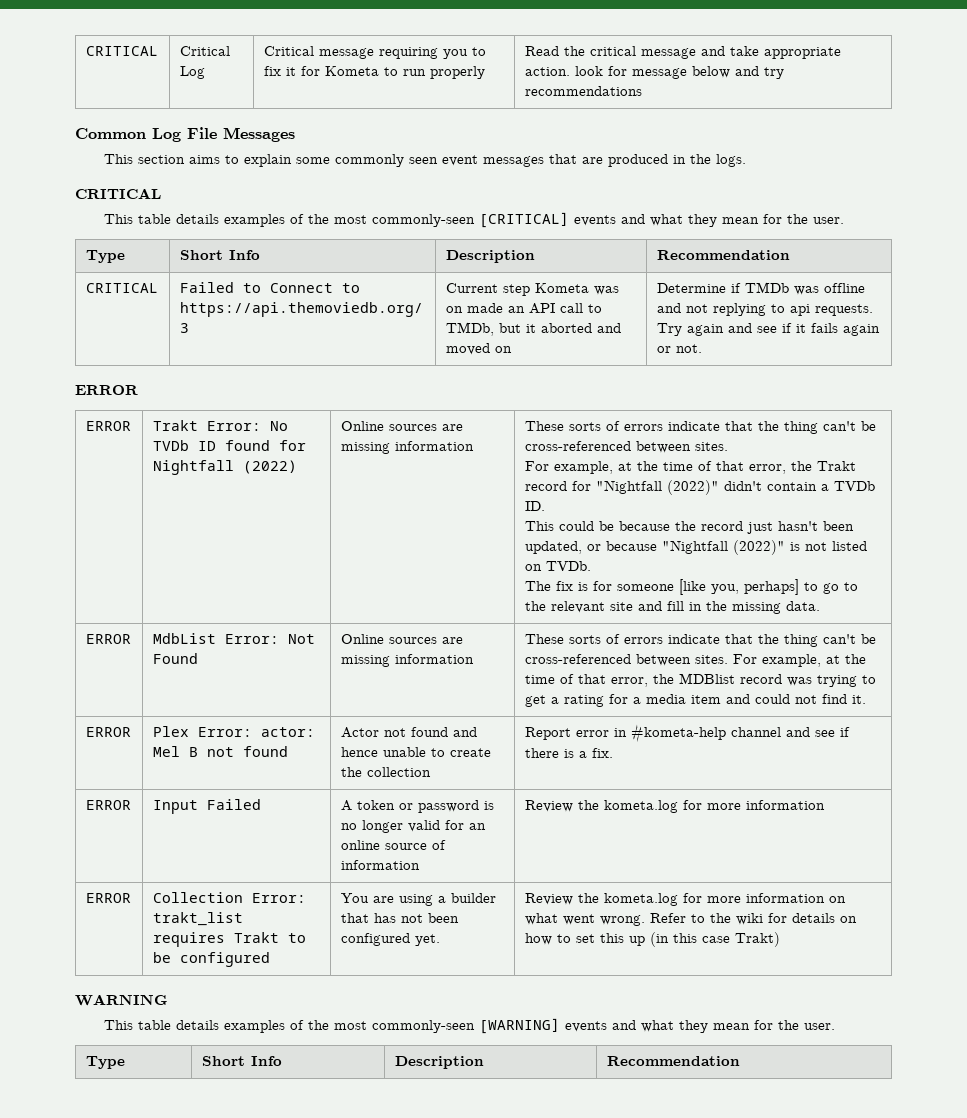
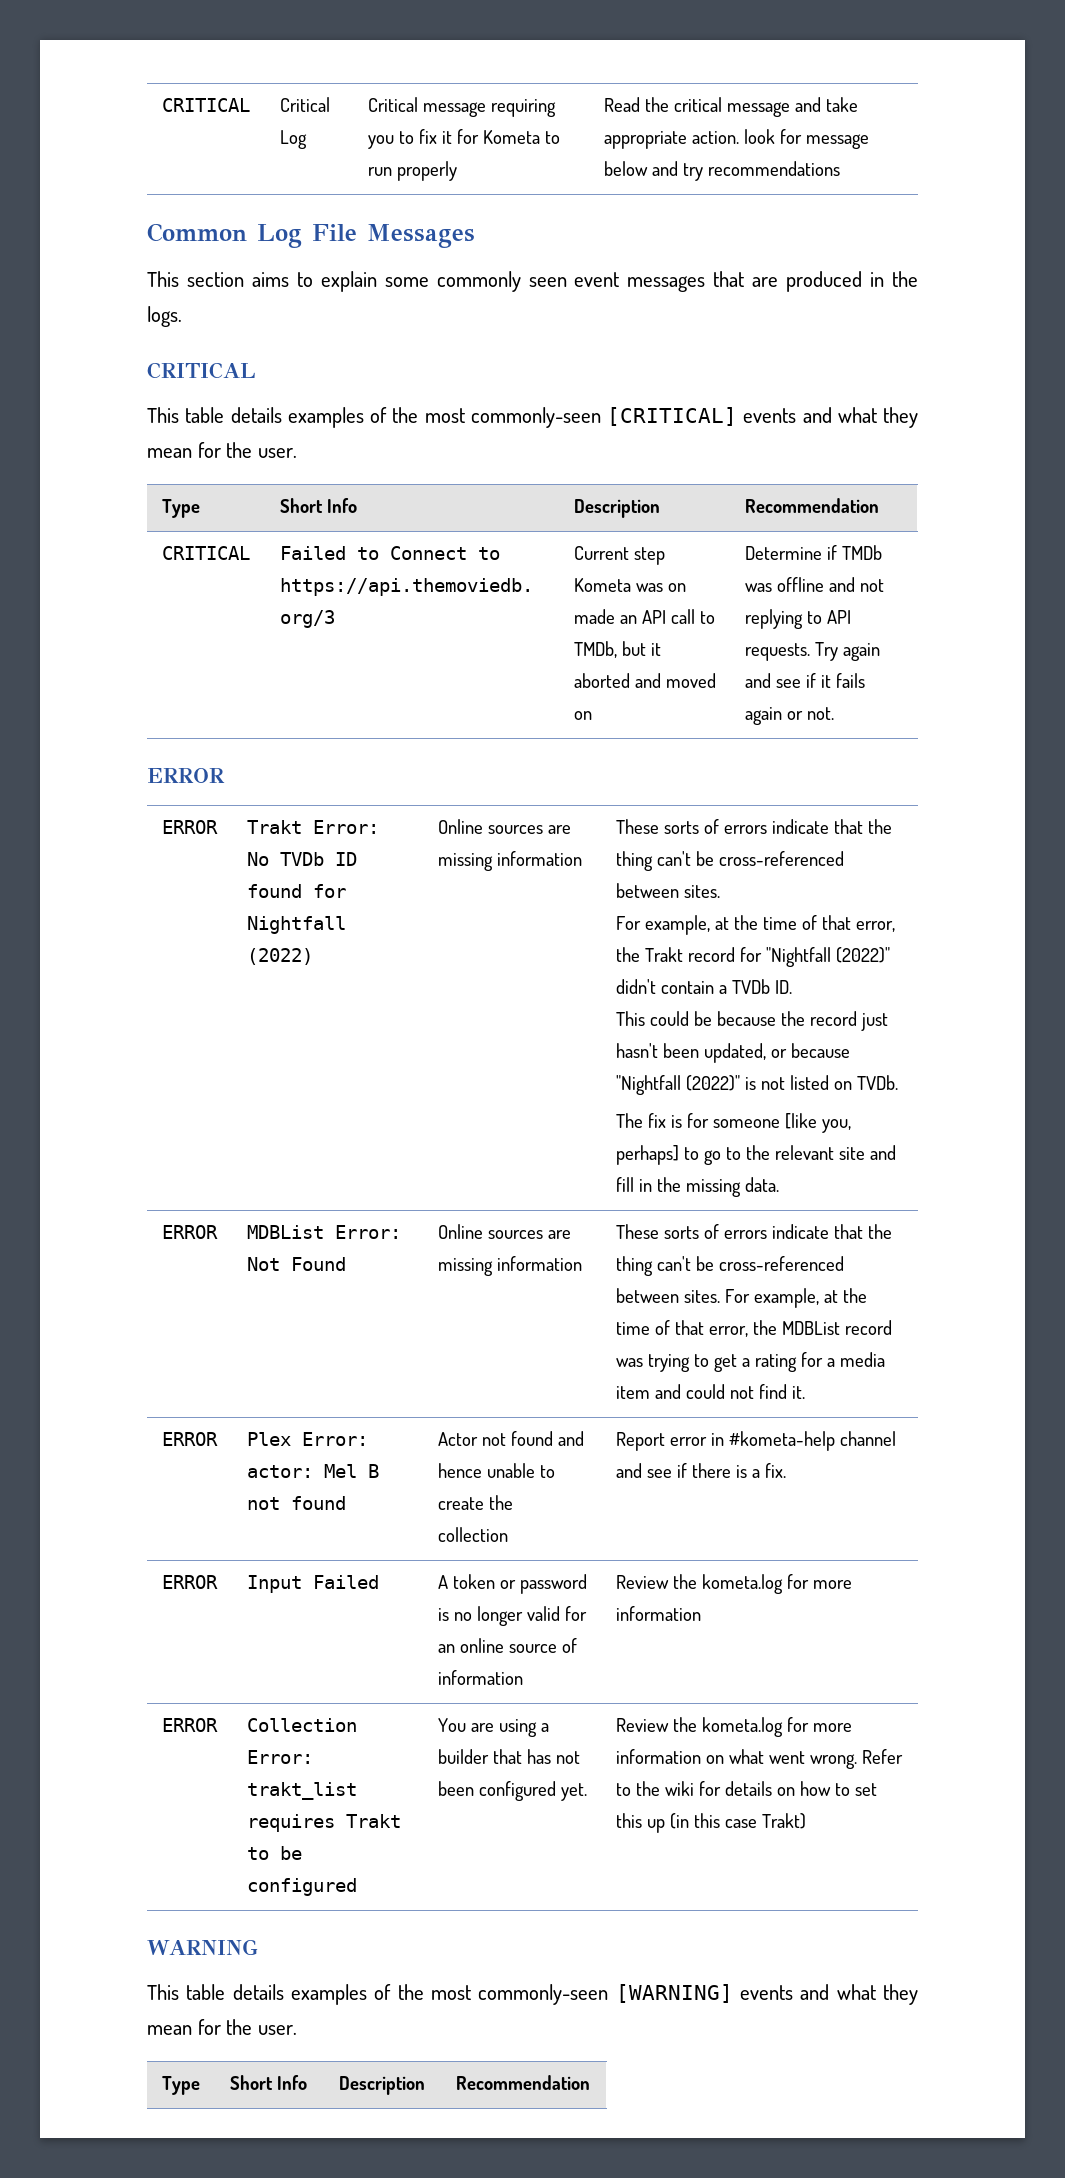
[789,304,810,316] api -> [826,610,851,624] API
[152,633,216,644] MdbList -> [246,1225,324,1239] MDBList
[678,673,735,684] MDBlist -> [781,1321,840,1335] MDBList

